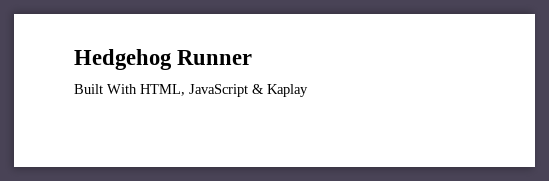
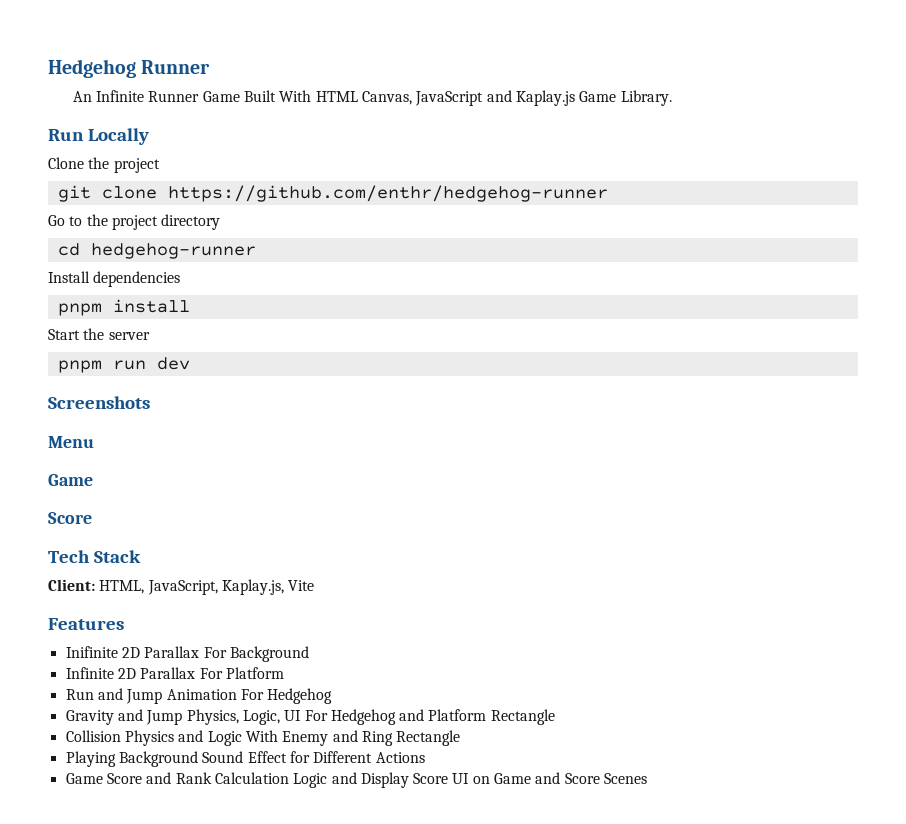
[74,84,308,97] Built With HTML, JavaScript & Kaplay -> [72,90,672,106] [48,128,149,145] [48,157,160,173] [57,185,608,202] [48,214,221,230] [57,243,256,259] [48,271,181,287] [57,299,190,316] [48,328,150,340] [57,357,190,373] [48,396,150,409] [48,436,94,448] [48,474,93,486] [48,512,92,524] [48,550,141,563] [48,579,315,595] [48,618,124,630] [65,646,309,662] [65,667,284,679] [65,688,333,704] [65,709,555,725] [65,730,461,746] [65,751,425,767] [65,772,648,788] An Infinite Runner Game Built With HTML Canvas, JavaScript and Kaplay.js Game Library. // Run Locally // Clone the project // git clone https://github.com/enthr/hedgehog-runner // Go to the project directory // cd hedgehog-runner // Install dependencies // pnpm install // Start the server // pnpm run dev // Screenshots // Menu // Game // Score // Tech Stack // Client: HTML, JavaScript, Kaplay.js, Vite // Features // Inifinite 2D Parallax For Background // Infinite 2D Parallax For Platform // Run and Jump Animation For Hedgehog // Gravity and Jump Physics, Logic, UI For Hedgehog and Platform Rectangle // Collision Physics and Logic With Enemy and Ring Rectangle // Playing Background Sound Effect for Different Actions // Game Score and Rank Calculation Logic and Display Score UI on Game and Score Scenes

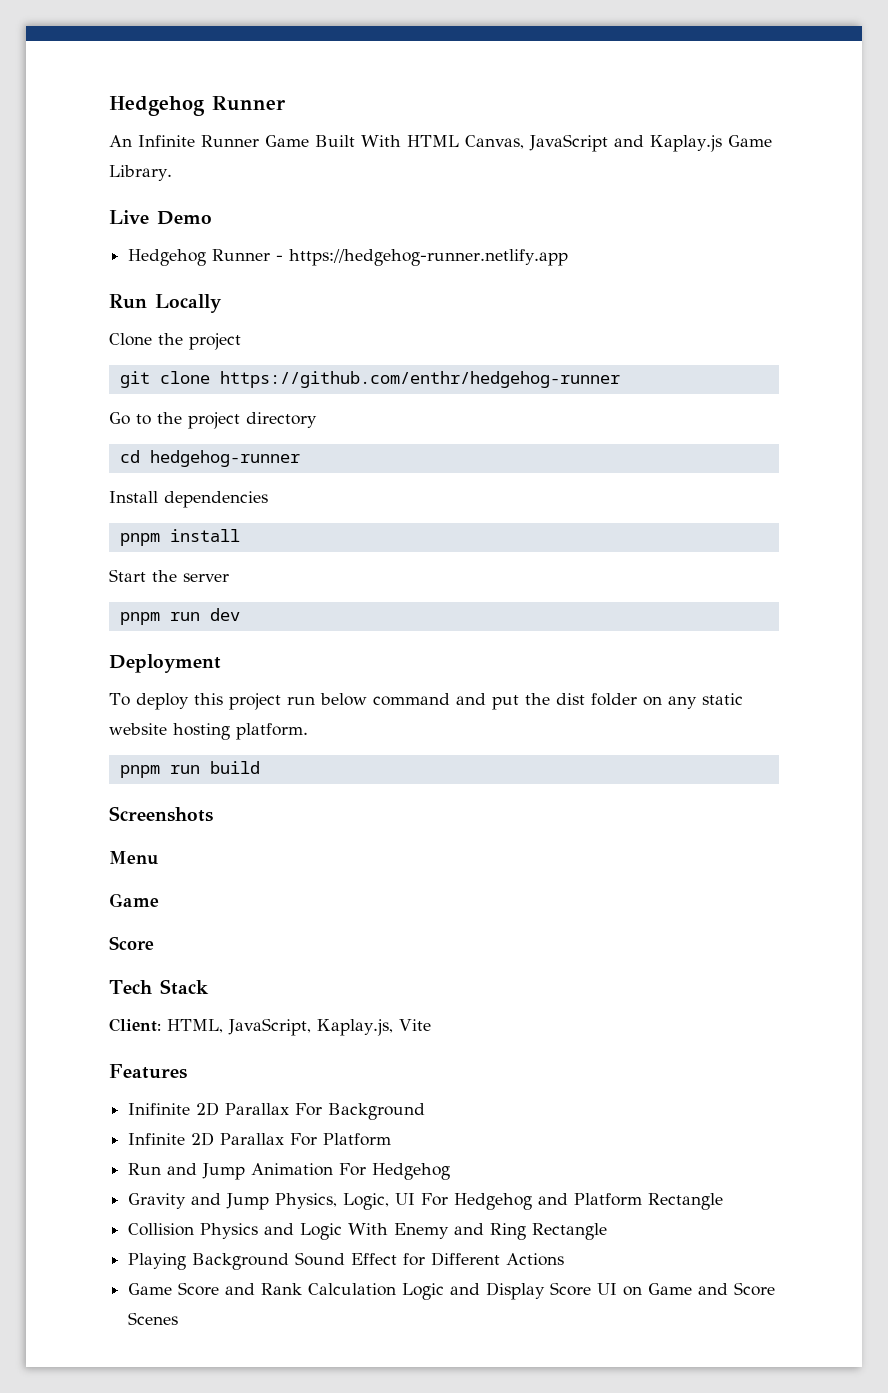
(672, 98) none -> [109,210,212,225] [128,249,569,266] // Live Demo // Hedgehog Runner - https://hedgehog-runner.netlify.app
(190, 363) none -> [109,654,221,673] [109,693,743,710] [109,723,308,740] [119,761,260,778] // Deployment // To deploy this project run below command and put the dist folder on any static website hosting platform. // pnpm run build

